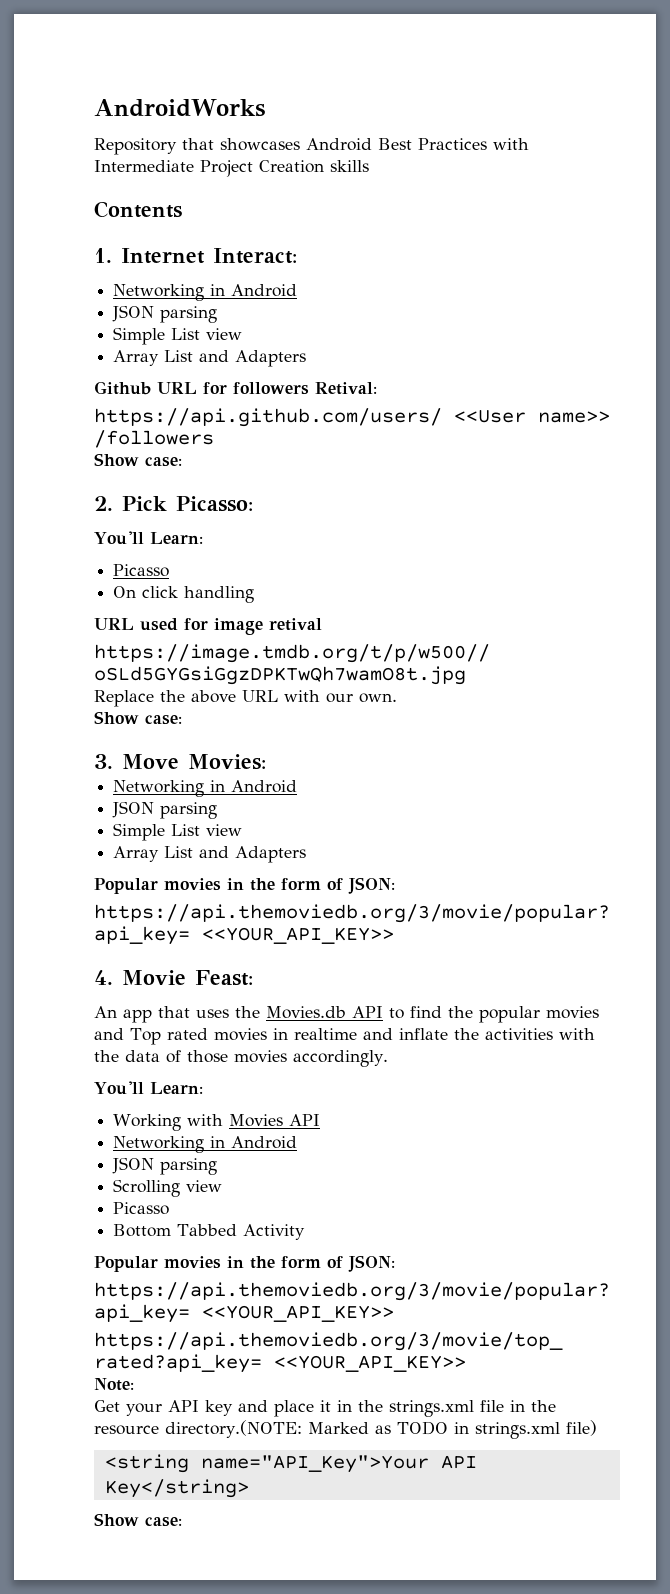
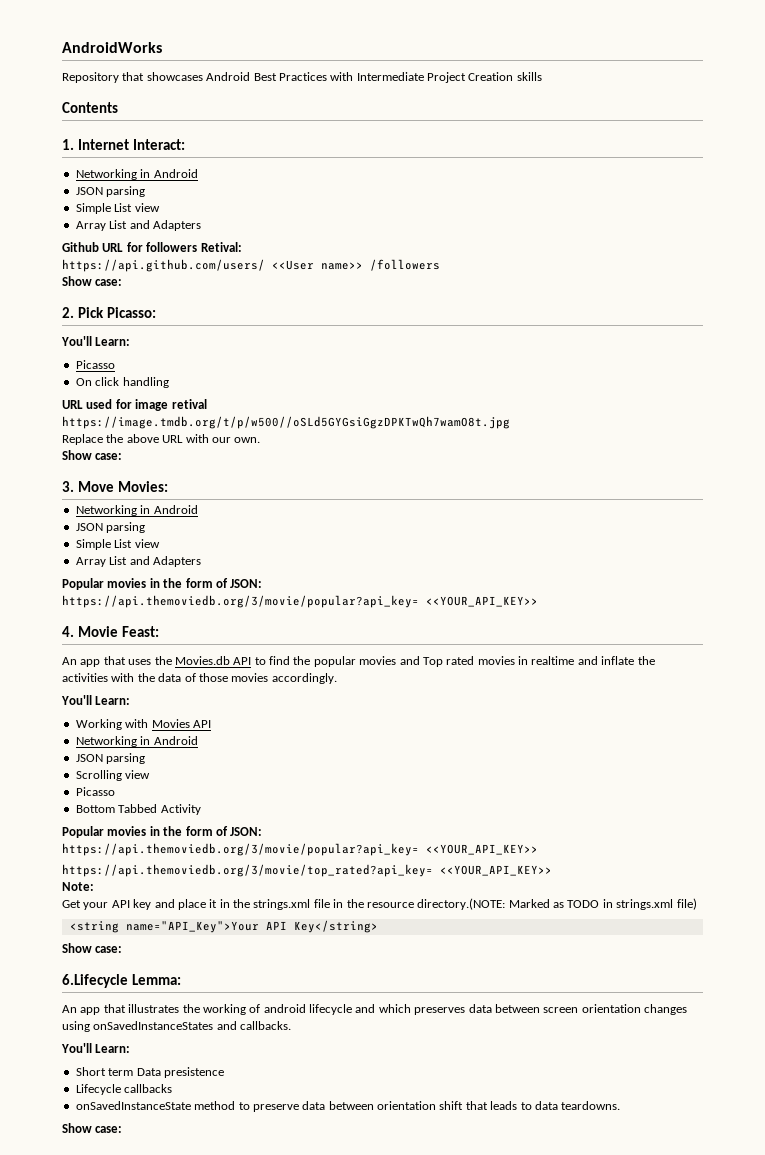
(182, 1522) none -> [62,974,181,988] [62,1004,687,1015] [62,1021,292,1032] [61,1043,131,1053] [75,1067,224,1078] [75,1084,173,1095] [75,1101,621,1112] [62,1123,123,1133] // 6.Lifecycle Lemma: // An app that illustrates the working of android lifecycle and which preserves data between screen orientation changes using onSavedInstanceStates and callbacks. // You'll Learn: // Short term Data presistence // Lifecycle callbacks // onSavedInstanceState method to preserve data between orientation shift that leads to data teardowns. // Show case:

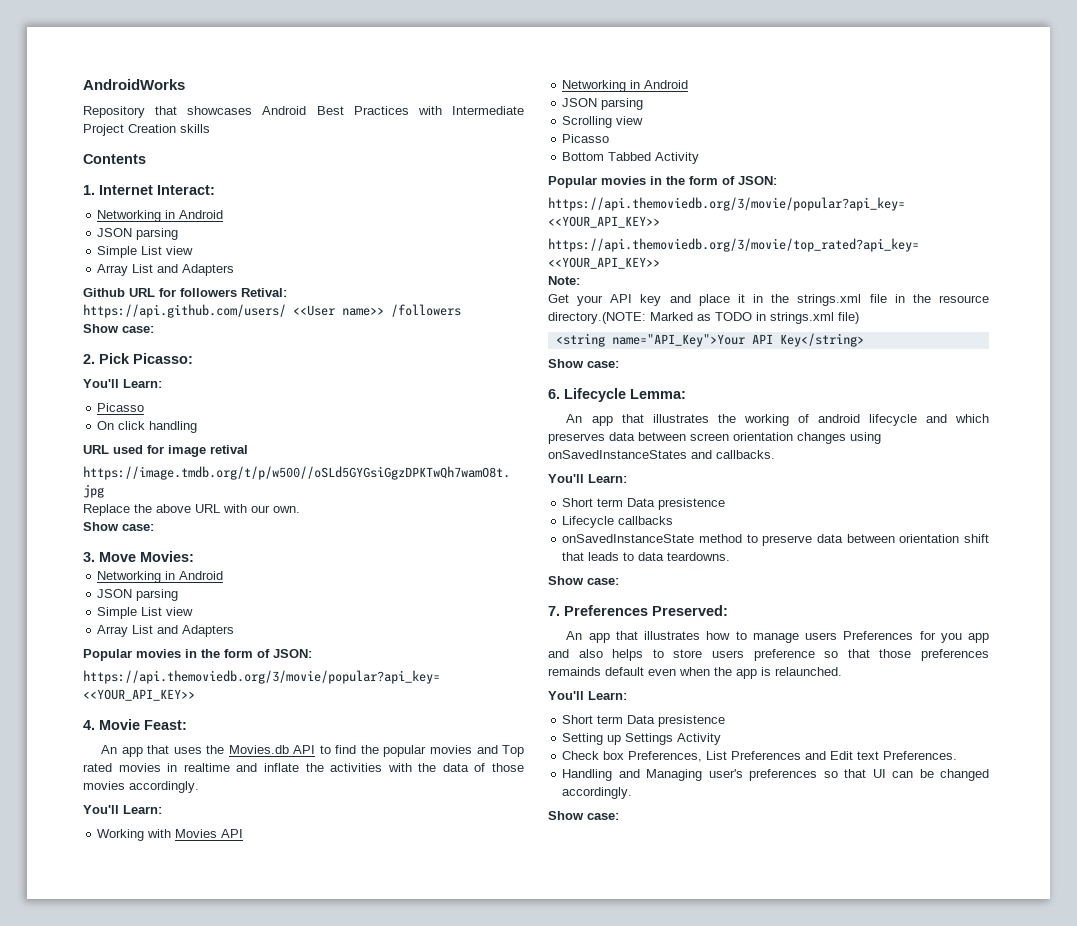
[62,974,128,988] 6.Lifecycle -> [548,388,626,402] 6. Lifecycle
(123, 1129) none -> [548,605,728,616] [566,631,989,643] [548,649,989,661] [548,667,842,679] [548,691,627,700] [562,715,726,727] [562,733,722,745] [562,751,958,762] [562,769,990,781] [562,787,633,799] [548,811,619,820] // 7. Preferences Preserved: // An app that illustrates how to manage users Preferences for you app and also helps to store users preference so that those preferences remainds default even when the app is relaunched. // You'll Learn: // Short term Data presistence // Setting up Settings Activity // Check box Preferences, List Preferences and Edit text Preferences. // Handling and Managing user's preferences so that UI can be changed accordingly. // Show case:

